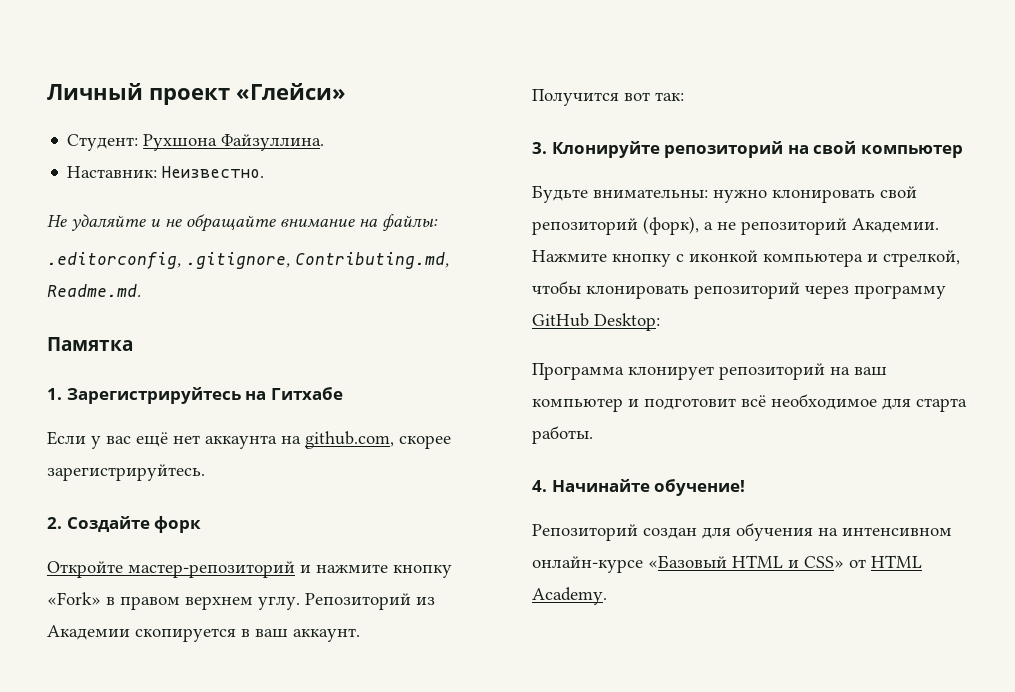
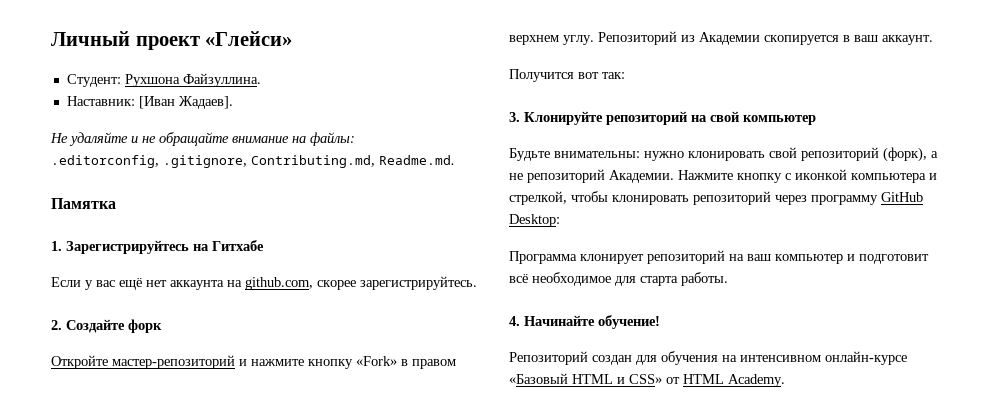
[162,166,265,178] Неизвестно. -> [138,96,233,109] [Иван Жадаев].

